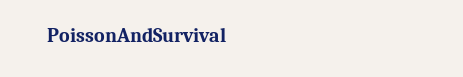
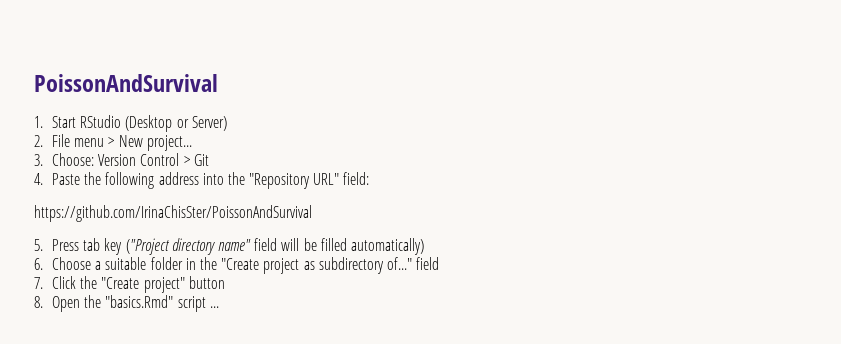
(226, 34) none -> [34,115,227,132] [34,134,192,151] [34,153,209,166] [34,172,370,189] [34,205,312,222] [34,238,424,255] [34,257,440,274] [34,276,225,293] [34,295,219,312] // 1. Start RStudio (Desktop or Server) // 2. File menu > New project... // 3. Choose: Version Control > Git // 4. Paste the following address into the "Repository URL" field: // https://github.com/IrinaChisSter/PoissonAndSurvival // 5. Press tab key ("Project directory name" field will be filled automatically) // 6. Choose a suitable folder in the "Create project as subdirectory of..." field // 7. Click the "Create project" button // 8. Open the "basics.Rmd" script ...

